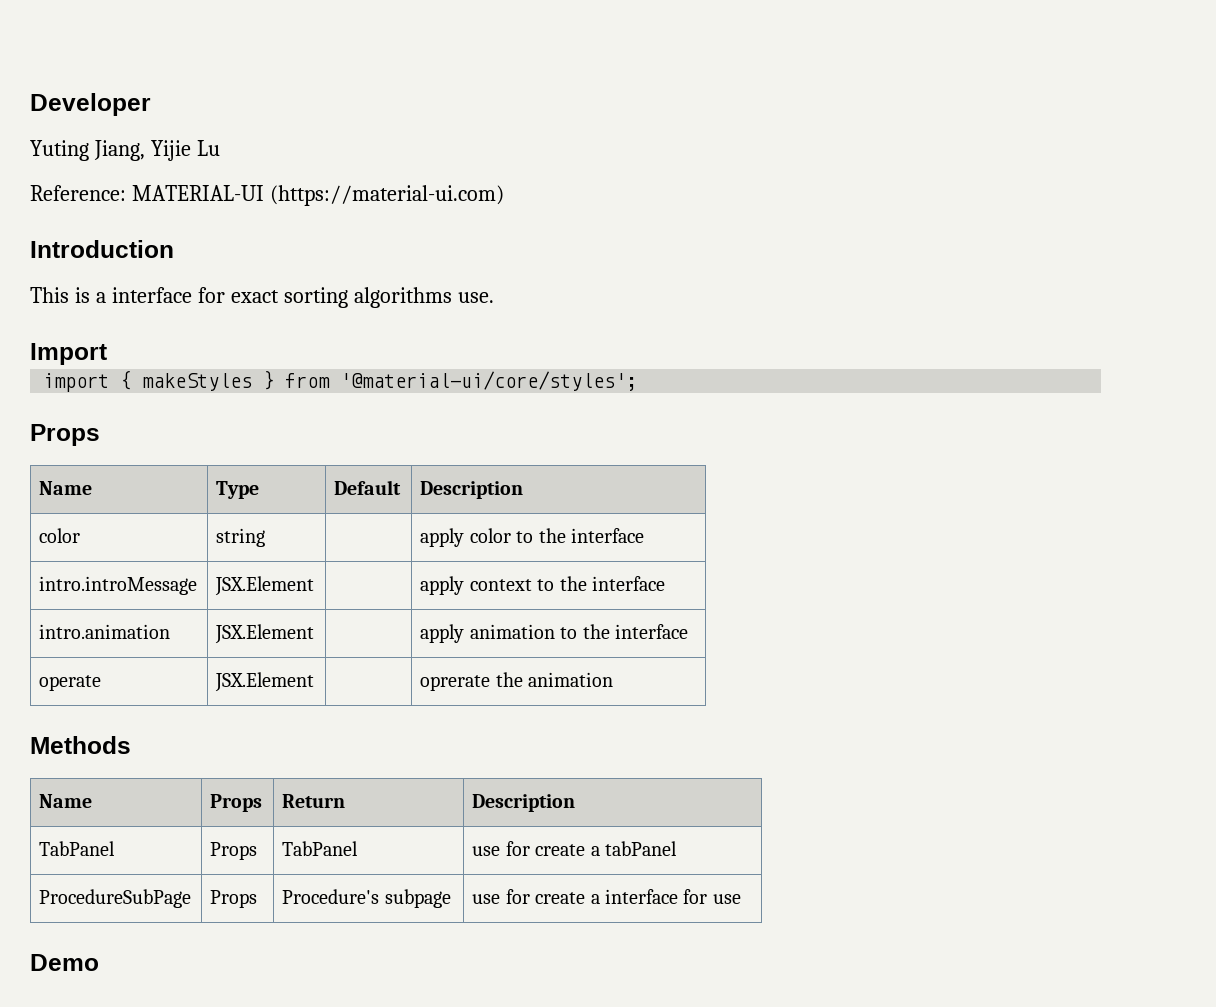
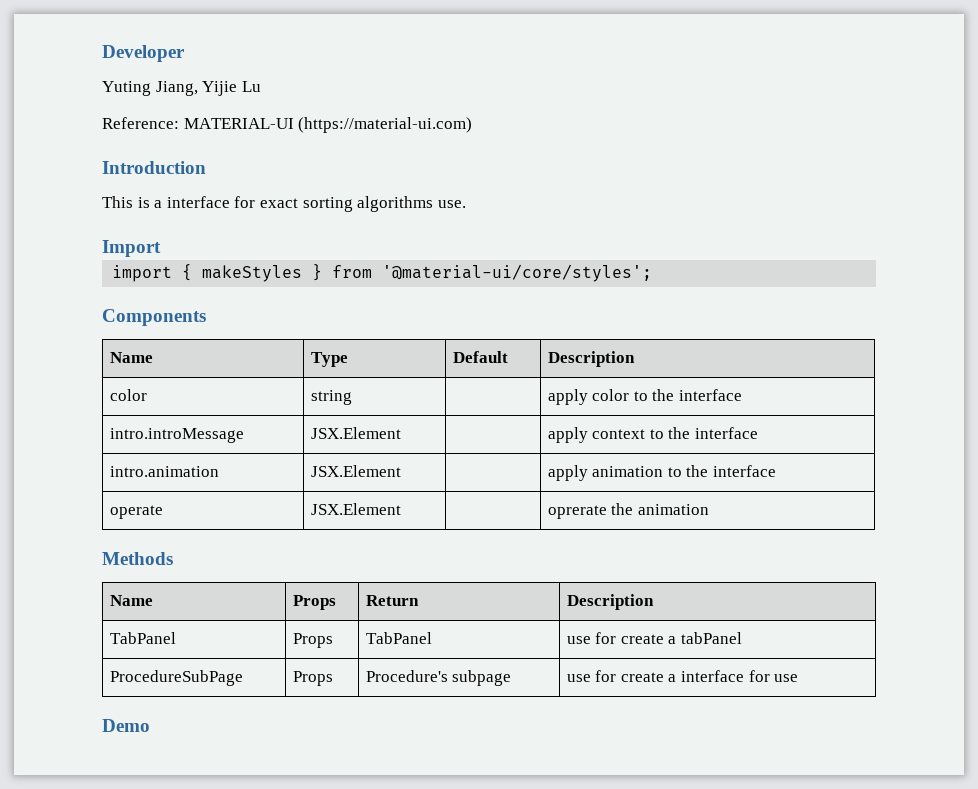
[30,424,100,446] Props -> [102,309,206,326] Components

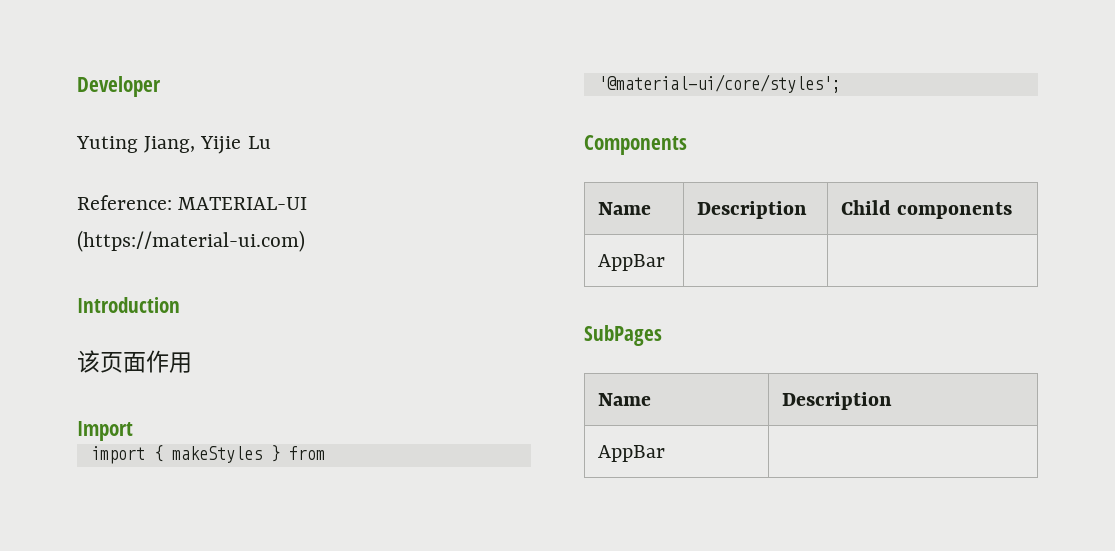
[102,196,466,212] This is a interface for exact sorting algorithms use. -> [77,350,192,373] 该页面作用
[310,352,348,367] [452,351,508,363] [547,351,635,367] [109,389,147,401] [310,390,352,405] [547,389,742,405] [109,428,244,443] [310,427,401,439] [547,427,758,443] [109,466,219,477] [310,465,401,477] [547,465,776,481] [109,505,163,519] [310,503,401,515] [547,503,709,519] [102,552,173,565] [109,595,153,606] [292,595,336,610] [365,595,419,606] [566,594,654,610] [109,632,176,644] [292,633,333,648] [365,632,432,644] [566,632,742,644] [109,670,243,686] [292,671,333,686] [365,670,512,686] [566,670,799,682] [102,719,150,732] Type | Default | Description // color | string | | apply color to the interface // intro.introMessage | JSX.Element | | apply context to the interface // intro.animation | JSX.Element | | apply animation to the interface // operate | JSX.Element | | oprerate the animation // Methods // Name | Props | Return | Description // TabPanel | Props | TabPanel | use for create a tabPanel // ProcedureSubPage | Props | Procedure's subpage | use for create a interface for use // Demo -> [696,201,807,219] [840,200,1013,219] [597,254,665,271] [584,325,662,346] [597,393,651,406] [781,392,892,410] [597,445,665,462] Description | Child components // AppBar | | // SubPages // Name | Description // AppBar |

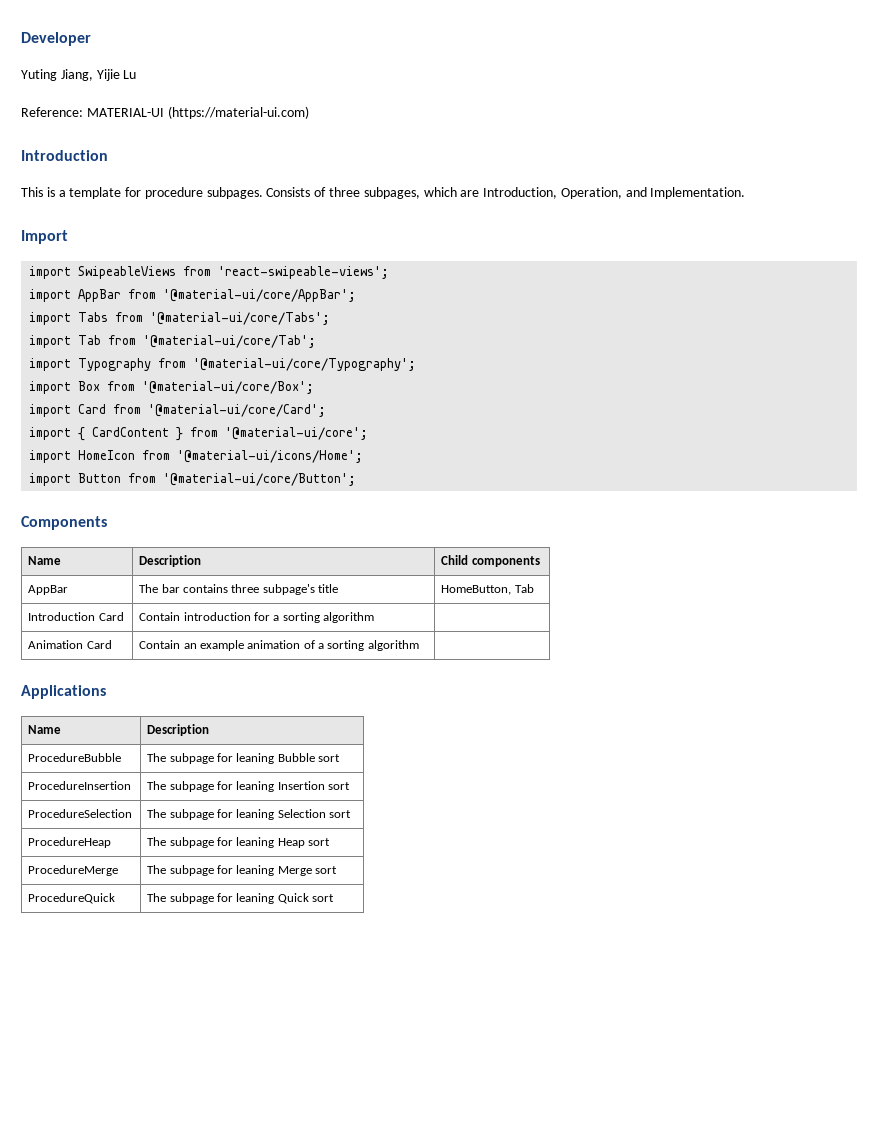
[77,350,192,373] [77,421,133,441] 该页面作用 // Import -> [21,187,746,199] [21,230,68,244] [29,266,390,279] [29,289,357,302] [29,312,331,325] [29,335,317,348] [29,358,417,371] [29,381,315,394] [29,404,327,417] This is a template for procedure subpages. Consists of three subpages, which are Introduction, Operation, and Implementation. // Import // import SwipeableViews from 'react-swipeable-views'; // import AppBar from '@material-ui/core/AppBar'; // import Tabs from '@material-ui/core/Tabs'; // import Tab from '@material-ui/core/Tab'; // import Typography from '@material-ui/core/Typography'; // import Box from '@material-ui/core/Box'; // import Card from '@material-ui/core/Card';
[171,446,262,463] makeStyles -> [92,427,170,437] CardContent
[597,74,841,93] '@material-ui/core/styles'; -> [225,427,369,440] [29,450,364,463] [29,473,357,486] '@material-ui/core'; // import HomeIcon from '@material-ui/icons/Home'; // import Button from '@material-ui/core/Button';
[584,325,662,346] [597,393,651,406] [781,392,892,410] [597,445,665,462] | // SubPages // Name | Description // AppBar | -> [139,584,339,595] [441,584,534,595] [28,612,124,621] [139,612,375,623] [28,640,112,649] [139,640,419,651] [21,685,106,699] [28,725,62,734] [147,724,210,736] [28,753,122,762] [147,753,341,764] [28,781,132,790] [147,781,351,792] [28,809,133,818] [147,809,352,820] [28,837,112,848] [147,837,331,848] [28,865,119,876] [147,865,338,876] [28,893,116,904] [147,893,335,904] The bar contains three subpage's title | HomeButton, Tab // Introduction Card | Contain introduction for a sorting algorithm | // Animation Card | Contain an example animation of a sorting algorithm | // Applications // Name | Description // ProcedureBubble | The subpage for leaning Bubble sort // ProcedureInsertion | The subpage for leaning Insertion sort // ProcedureSelection | The subpage for leaning Selection sort // ProcedureHeap | The subpage for leaning Heap sort // ProcedureMerge | The subpage for leaning Merge sort // ProcedureQuick | The subpage for leaning Quick sort

